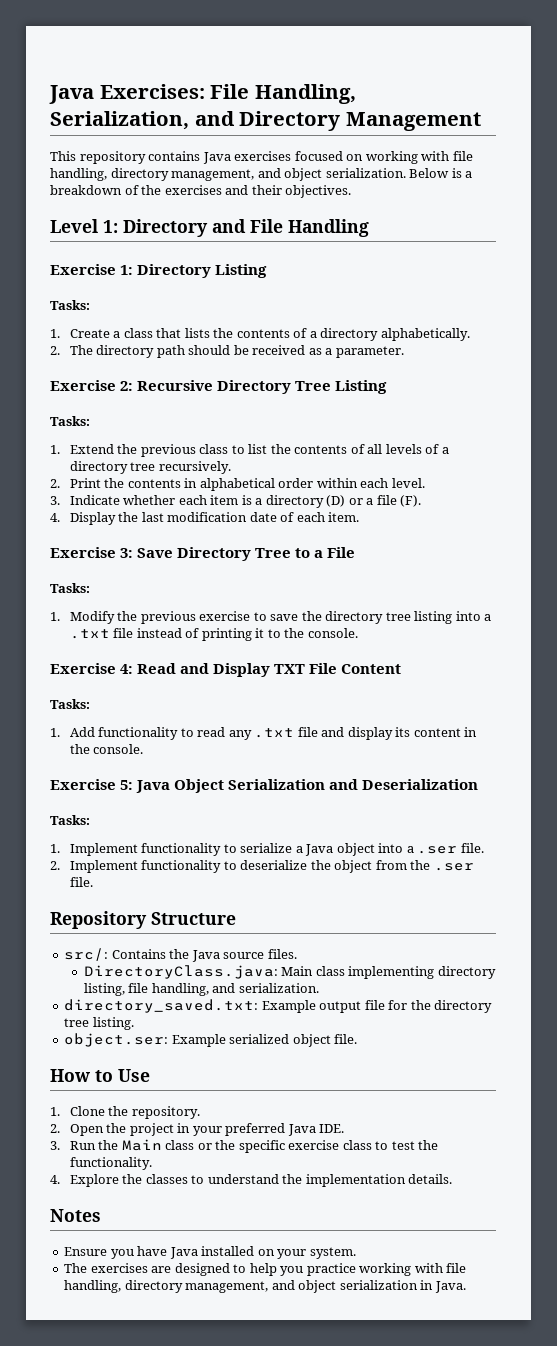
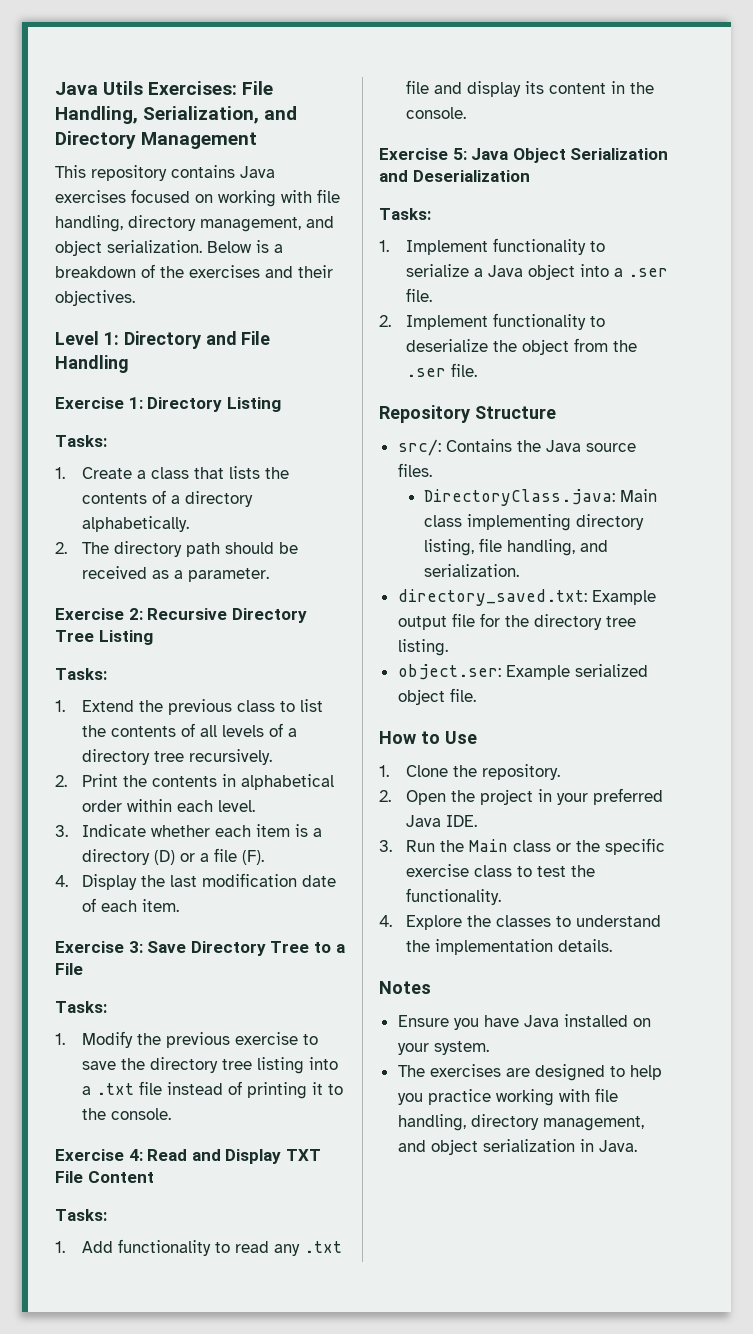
[49,85,94,104] Java -> [55,81,144,95] Java Utils

